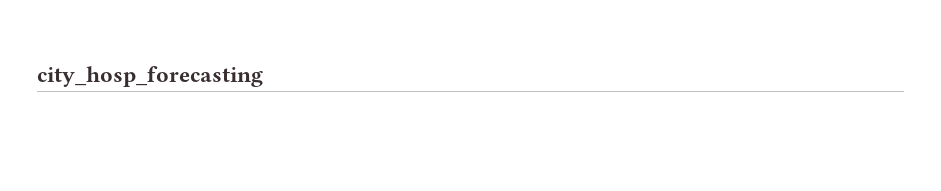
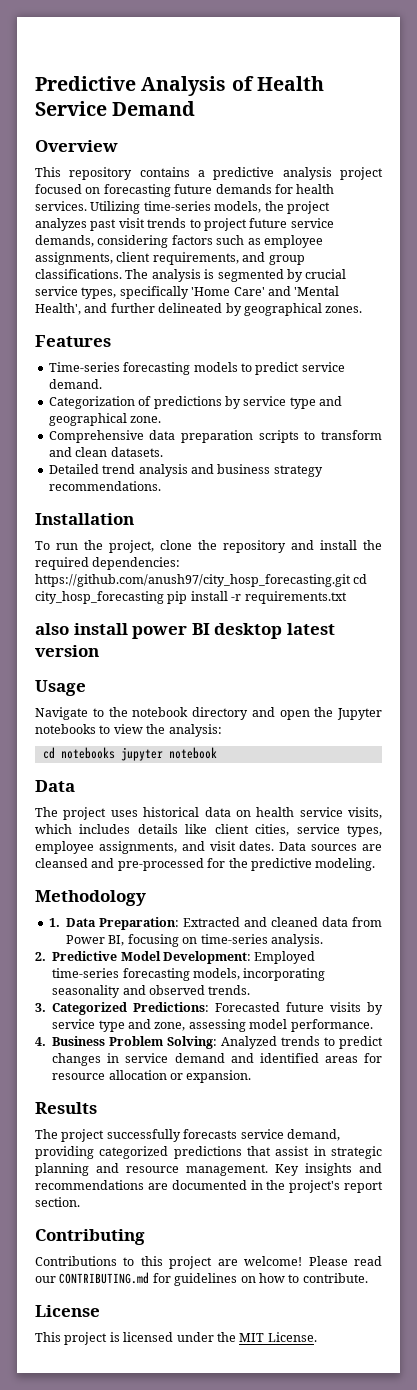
[37,66,263,87] city_hosp_forecasting -> [35,76,324,96] [35,101,196,116] [35,140,118,152] [35,167,383,180] [35,184,335,197] [35,201,330,214] [35,218,334,231] [35,235,323,248] [35,252,305,265] [35,269,347,282] [35,286,340,299] [35,303,363,316] [35,335,111,347] [48,362,345,375] [48,379,102,389] [48,396,342,409] [48,413,162,426] [48,430,382,443] [48,447,163,457] [48,464,323,477] [48,481,161,491] [35,513,134,525] [35,540,382,553] [35,557,181,570] [35,574,368,587] [35,591,347,604] [35,623,335,639] [35,645,99,657] [35,680,86,696] [35,707,382,720] [35,724,222,737] [42,747,217,761] [35,780,75,792] [35,807,382,820] [35,824,382,837] [35,841,382,854] [35,858,376,871] [35,890,146,906] [48,917,382,930] [66,934,323,947] [35,951,316,964] [52,968,326,981] [52,985,251,998] [35,1002,383,1015] [52,1019,373,1032] [35,1036,383,1049] [52,1053,382,1066] [52,1070,252,1083] [35,1102,97,1114] [35,1129,340,1142] [35,1146,382,1159] [35,1163,382,1176] [35,1180,383,1193] [35,1197,80,1207] [35,1229,145,1245] [35,1256,382,1269] [35,1272,368,1286] [35,1305,100,1317] [35,1332,317,1345] Predictive Analysis of Health Service Demand // Overview // This repository contains a predictive analysis project focused on forecasting future demands for health services. Utilizing time-series models, the project analyzes past visit trends to project future service demands, considering factors such as employee assignments, client requirements, and group classifications. The analysis is segmented by crucial service types, specifically 'Home Care' and 'Mental Health', and further delineated by geographical zones. // Features // Time-series forecasting models to predict service demand. // Categorization of predictions by service type and geographical zone. // Comprehensive data preparation scripts to transform and clean datasets. // Detailed trend analysis and business strategy recommendations. // Installation // To run the project, clone the repository and install the required dependencies: https://github.com/anush97/city_hosp_forecasting.git cd city_hosp_forecasting pip install -r requirements.txt // also install power BI desktop latest version // Usage // Navigate to the notebook directory and open the Jupyter notebooks to view the analysis: // cd notebooks jupyter notebook // Data // The project uses historical data on health service visits, which includes details like client cities, service types, employee assignments, and visit dates. Data sources are cleansed and pre-processed for the predictive modeling. // Methodology // 1. Data Preparation: Extracted and cleaned data from Power BI, focusing on time-series analysis. // 2. Predictive Model Development: Employed time-series forecasting models, incorporating seasonality and observed trends. // 3. Categorized Predictions: Forecasted future visits by service type and zone, assessing model performance. // 4. Business Problem Solving: Analyzed trends to predict changes in service demand and identified areas for resource allocation or expansion. // Results // The project successfully forecasts service demand, providing categorized predictions that assist in strategic planning and resource management. Key insights and recommendations are documented in the project's report section. // Contributing // Contributions to this project are welcome! Please read our CONTRIBUTING.md for guidelines on how to contribute. // License // This project is licensed under the MIT License.

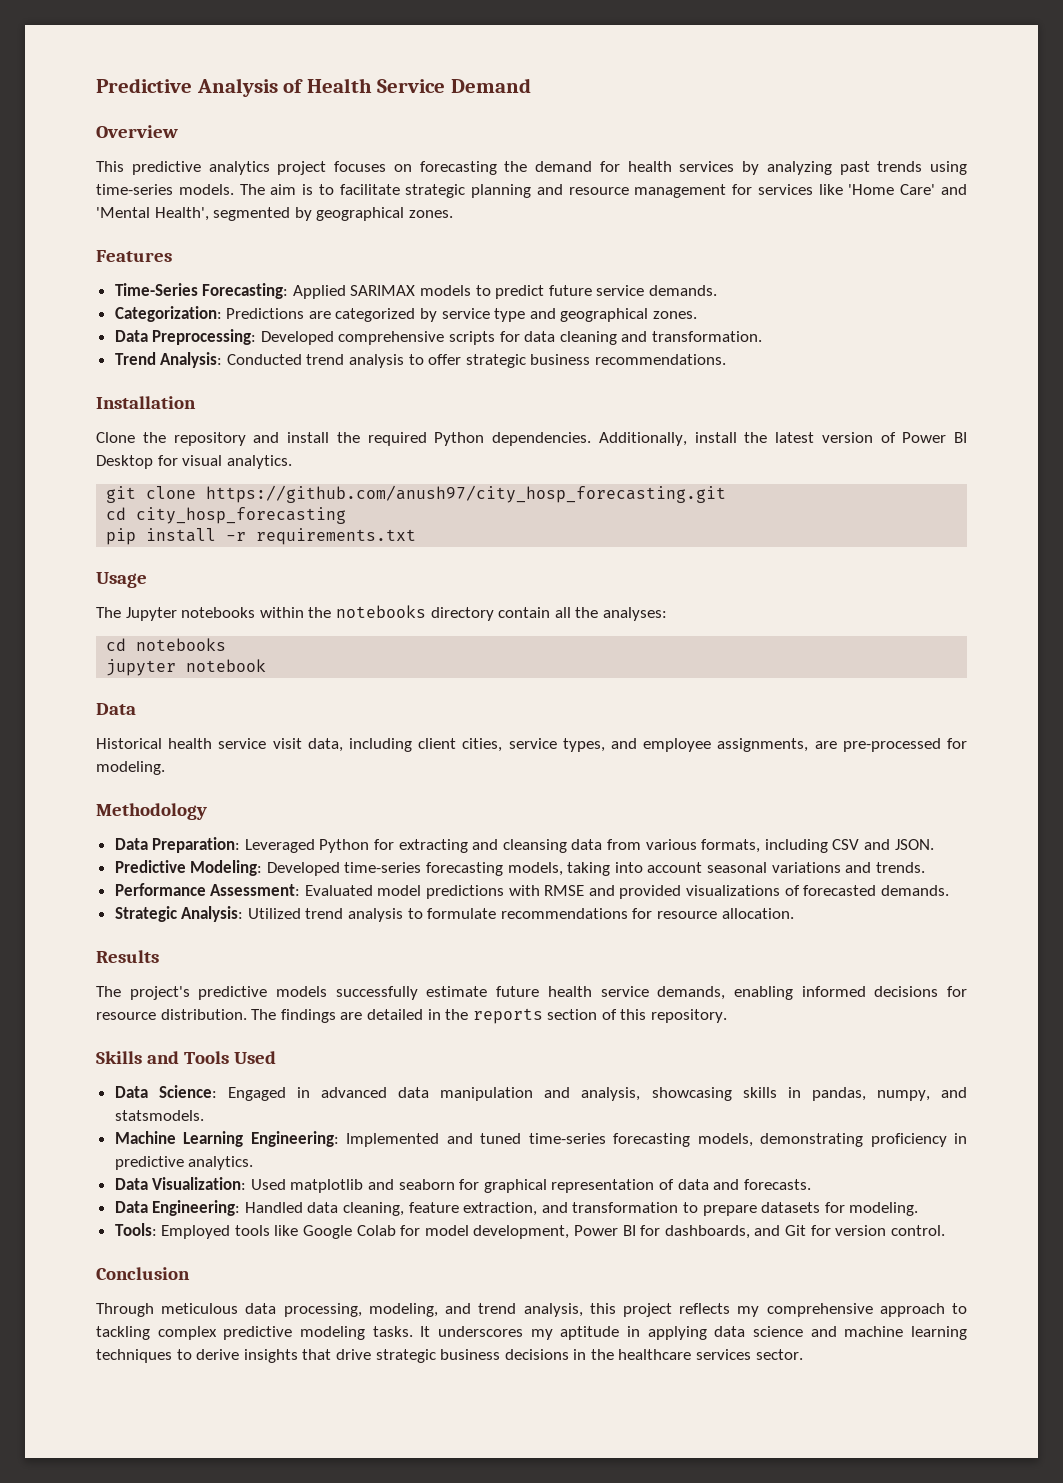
[69,167,383,180] [35,184,335,197] [35,201,330,214] [35,218,334,231] [35,235,323,248] [35,252,305,265] [35,269,347,282] [35,286,189,299] repository contains a predictive analysis project focused on forecasting future demands for health services. Utilizing time-series models, the project analyzes past visit trends to project future service demands, considering factors such as employee assignments, client requirements, and group classifications. The analysis is segmented by crucial service types, specifically -> [131,161,967,175] [96,184,843,198] predictive analytics project focuses on forecasting the demand for health services by analyzing past trends using time-series models. The aim is to facilitate strategic planning and resource management for services like
[84,303,223,313] and further delineated -> [213,207,291,221] segmented
[48,362,345,375] [48,379,102,389] [48,396,222,409] Time-series forecasting models to predict service demand. // Categorization of predictions -> [114,283,718,299] [114,306,416,322] Time-Series Forecasting: Applied SARIMAX models to predict future service demands. // Categorization: Predictions are categorized
[130,416,162,423] [48,430,382,443] [48,447,163,457] [48,464,323,477] [48,481,161,491] [35,513,134,525] [35,540,192,553] zone. // Comprehensive data preparation scripts to transform and clean datasets. // Detailed trend analysis and business strategy recommendations. // Installation // To run the project, clone -> [653,311,698,319] [114,329,763,345] [114,352,727,368] [96,396,196,409] [96,432,135,443] zones. // Data Preprocessing: Developed comprehensive scripts for data cleaning and transformation. // Trend Analysis: Conducted trend analysis to offer strategic business recommendations. // Installation // Clone
[92,557,181,570] dependencies: -> [434,432,967,446] [96,455,292,469] [106,486,197,503] Python dependencies. Additionally, install the latest version of Power BI Desktop for visual analytics. // git clone
(351, 580) none -> (727, 494) //
(164, 597) none -> (347, 515) //
[35,623,335,639] [35,645,99,657] [35,680,86,696] [35,707,382,720] [35,724,222,737] also install power BI desktop latest version // Usage // Navigate to the notebook directory and open the Jupyter notebooks to view the analysis: -> [96,572,147,588] [96,605,667,621] Usage // The Jupyter notebooks within the notebooks directory contain all the analyses:
(115, 753) none -> (227, 644) //
[35,807,382,820] [35,824,208,834] The project uses historical data on health service visits, which includes details like -> [96,738,412,752] Historical health service visit data, including
[35,841,382,854] [35,858,312,871] employee assignments, and visit dates. Data sources are cleansed and pre-processed for the predictive -> [611,738,968,752] and employee assignments, are pre-processed for
[48,918,60,927] 1. -> (207, 811) none
[183,917,382,927] [66,934,323,947] [35,951,316,964] [52,968,326,981] [52,985,251,998] [35,1002,383,1015] [52,1019,373,1032] [35,1036,383,1049] [52,1053,382,1066] [52,1070,252,1083] [35,1102,97,1114] [35,1129,340,1142] [35,1146,382,1159] [35,1163,382,1176] [35,1180,383,1193] [35,1197,80,1207] [35,1229,145,1245] [35,1256,382,1269] [35,1272,368,1286] [35,1305,100,1317] [35,1332,317,1345] Extracted and cleaned data from Power BI, focusing on time-series analysis. // 2. Predictive Model Development: Employed time-series forecasting models, incorporating seasonality and observed trends. // 3. Categorized Predictions: Forecasted future visits by service type and zone, assessing model performance. // 4. Business Problem Solving: Analyzed trends to predict changes in service demand and identified areas for resource allocation or expansion. // Results // The project successfully forecasts service demand, providing categorized predictions that assist in strategic planning and resource management. Key insights and recommendations are documented in the project's report section. // Contributing // Contributions to this project are welcome! Please read our CONTRIBUTING.md for guidelines on how to contribute. // License // This project is licensed under the MIT License. -> [244,839,934,853] [114,860,925,876] [114,883,949,899] [114,906,794,922] [96,950,159,963] [96,986,968,1000] [96,1008,728,1024] [96,1051,277,1064] [114,1085,968,1101] [114,1110,204,1121] [114,1131,968,1147] [114,1156,254,1170] [114,1177,811,1193] [114,1200,919,1216] [114,1223,945,1239] [96,1267,190,1280] [96,1303,967,1317] [96,1326,967,1340] [96,1349,803,1363] Leveraged Python for extracting and cleansing data from various formats, including CSV and JSON. // Predictive Modeling: Developed time-series forecasting models, taking into account seasonal variations and trends. // Performance Assessment: Evaluated model predictions with RMSE and provided visualizations of forecasted demands. // Strategic Analysis: Utilized trend analysis to formulate recommendations for resource allocation. // Results // The project's predictive models successfully estimate future health service demands, enabling informed decisions for resource distribution. The findings are detailed in the reports section of this repository. // Skills and Tools Used // Data Science: Engaged in advanced data manipulation and analysis, showcasing skills in pandas, numpy, and statsmodels. // Machine Learning Engineering: Implemented and tuned time-series forecasting models, demonstrating proficiency in predictive analytics. // Data Visualization: Used matplotlib and seaborn for graphical representation of data and forecasts. // Data Engineering: Handled data cleaning, feature extraction, and transformation to prepare datasets for modeling. // Tools: Employed tools like Google Colab for model development, Power BI for dashboards, and Git for version control. // Conclusion // Through meticulous data processing, modeling, and trend analysis, this project reflects my comprehensive approach to tackling complex predictive modeling tasks. It underscores my aptitude in applying data science and machine learning techniques to derive insights that drive strategic business decisions in the healthcare services sector.

